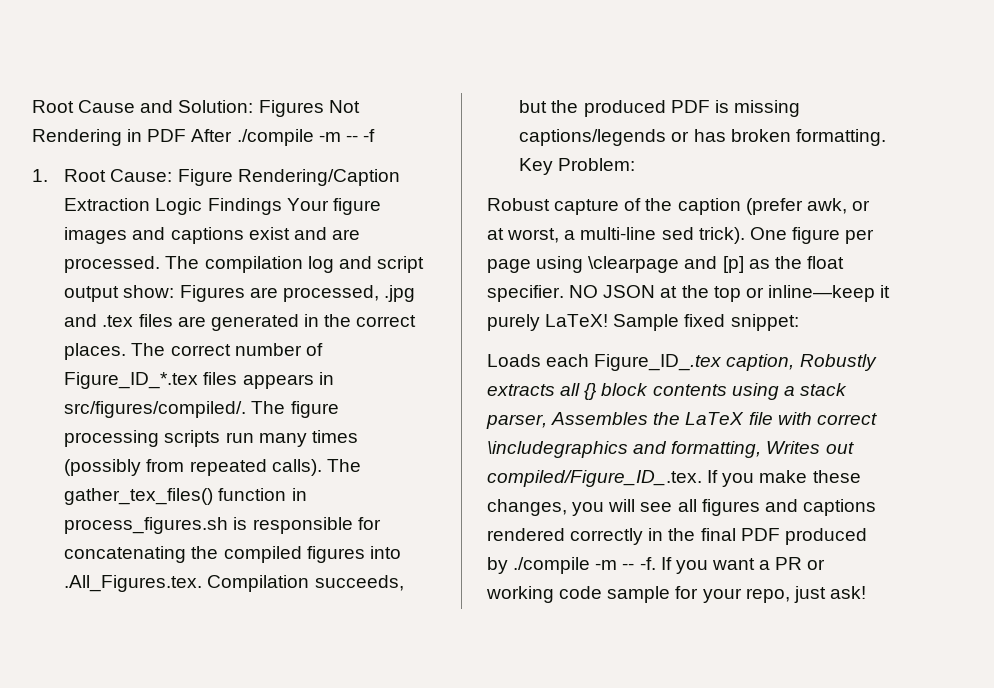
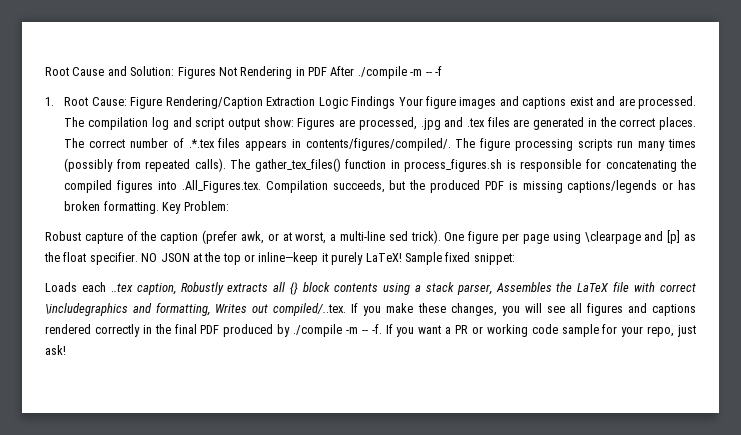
[64,372,199,389] Figure_ID_*.tex -> [188,139,215,148] .*.tex
[64,401,247,418] src/figures/compiled/. -> [305,138,451,151] contents/figures/compiled/.
[594,354,723,371] Figure_ID_.tex -> [110,283,133,292] ..tex
[487,470,702,487] compiled/Figure_ID_.tex. -> [273,303,347,316] compiled/..tex.

